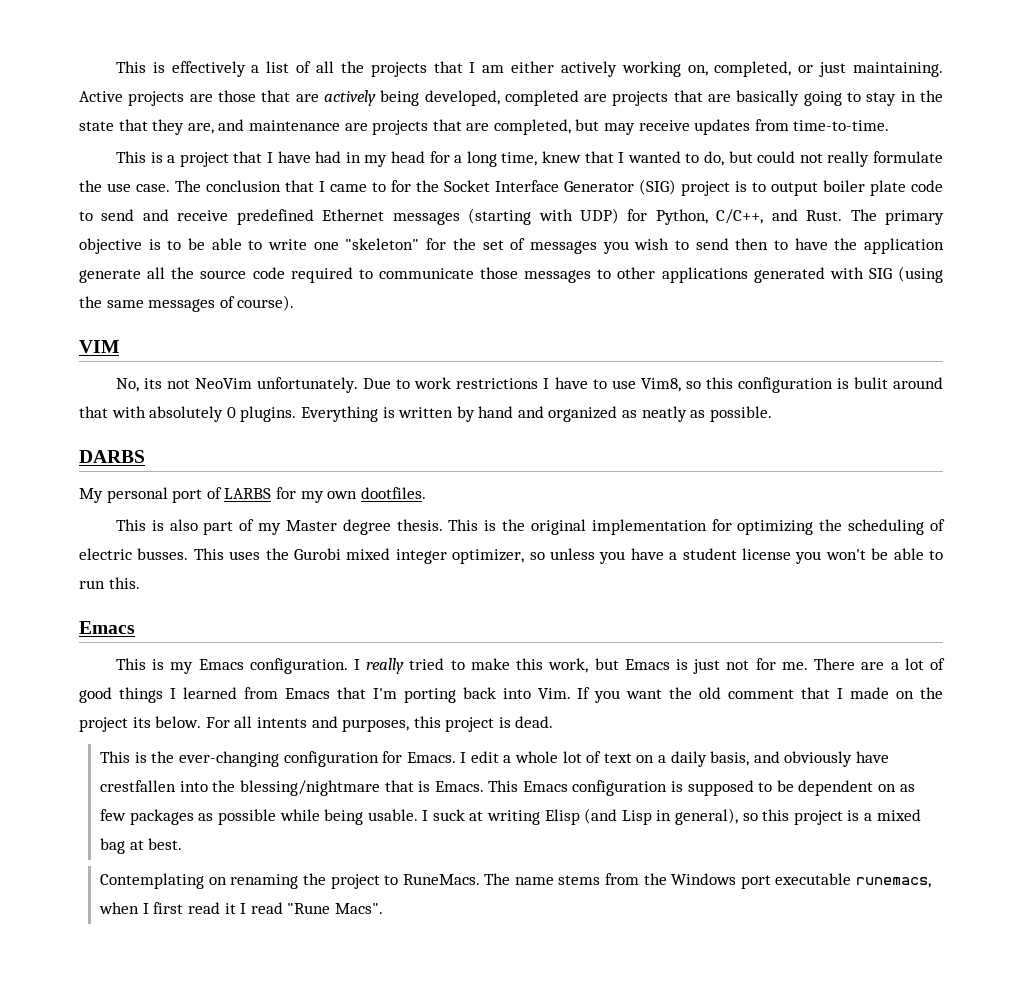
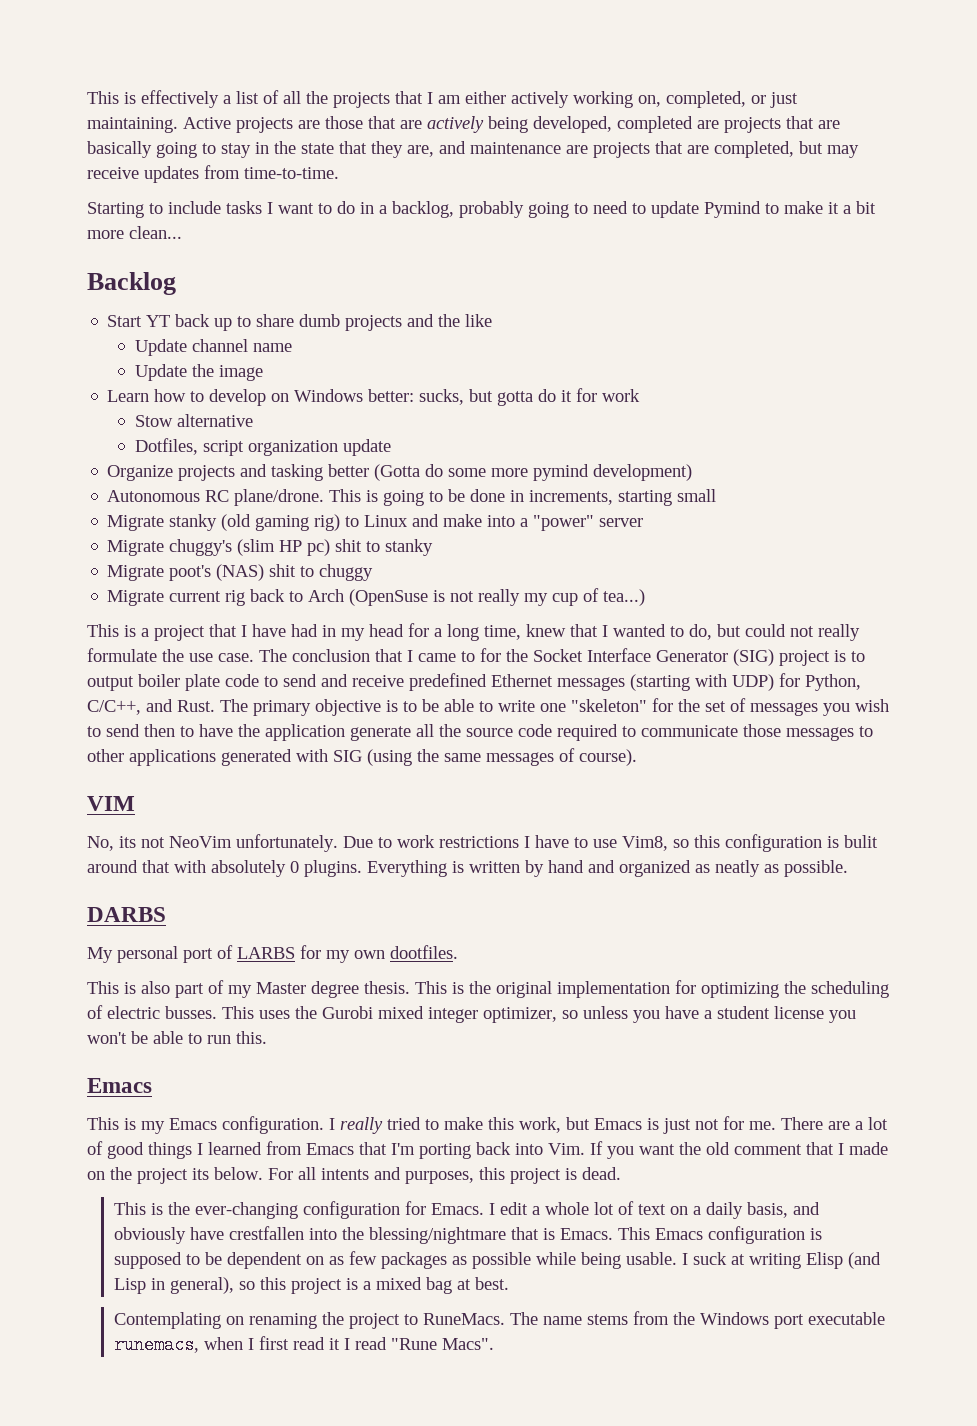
(890, 125) none -> [87,201,876,218] [87,226,182,239] [87,272,176,295] [107,314,493,331] [134,339,292,356] [134,364,263,381] [107,388,641,406] [134,414,253,427] [134,438,391,456] [107,464,693,481] [107,489,717,506] [107,514,644,531] [107,539,434,556] [107,564,374,581] [107,588,646,606] // Starting to include tasks I want to do in a backlog, probably going to need to update Pymind to make it a bit more clean... // Backlog // Start YT back up to share dumb projects and the like // Update channel name // Update the image // Learn how to develop on Windows better: sucks, but gotta do it for work // Stow alternative // Dotfiles, script organization update // Organize projects and tasking better (Gotta do some more pymind development) // Autonomous RC plane/drone. This is going to be done in increments, starting small // Migrate stanky (old gaming rig) to Linux and make into a "power" server // Migrate chuggy's (slim HP pc) shit to stanky // Migrate poot's (NAS) shit to chuggy // Migrate current rig back to Arch (OpenSuse is not really my cup of tea...)

